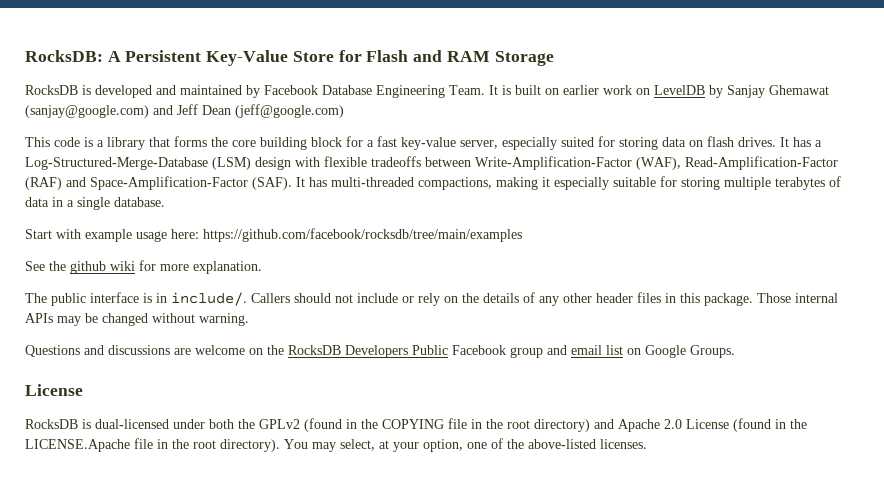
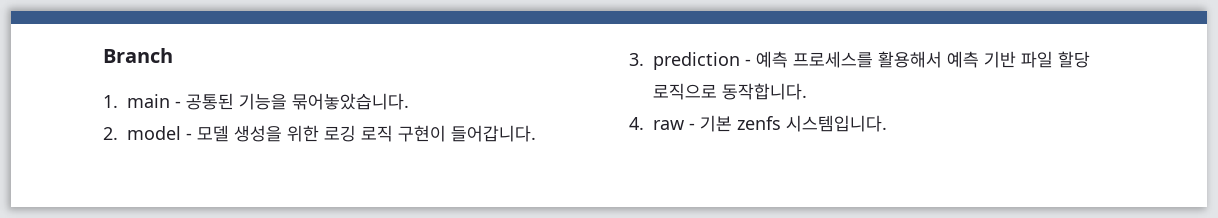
[25,50,554,66] [25,85,829,98] [25,104,344,118] [25,136,822,150] [25,156,838,170] [25,176,841,190] [25,197,165,210] [25,228,522,242] [25,260,262,274] [25,292,838,306] [25,313,249,326] [25,345,735,358] [25,384,83,396] [25,418,807,432] [25,438,647,452] RocksDB: A Persistent Key-Value Store for Flash and RAM Storage // RocksDB is developed and maintained by Facebook Database Engineering Team. It is built on earlier work on LevelDB by Sanjay Ghemawat (sanjay@google.com) and Jeff Dean (jeff@google.com) // This code is a library that forms the core building block for a fast key-value server, especially suited for storing data on flash drives. It has a Log-Structured-Merge-Database (LSM) design with flexible tradeoffs between Write-Amplification-Factor (WAF), Read-Amplification-Factor (RAF) and Space-Amplification-Factor (SAF). It has multi-threaded compactions, making it especially suitable for storing multiple terabytes of data in a single database. // Start with example usage here: https://github.com/facebook/rocksdb/tree/main/examples // See the github wiki for more explanation. // The public interface is in include/. Callers should not include or rely on the details of any other header files in this package. Those internal APIs may be changed without warning. // Questions and discussions are welcome on the RocksDB Developers Public Facebook group and email list on Google Groups. // License // RocksDB is dual-licensed under both the GPLv2 (found in the COPYING file in the root directory) and Apache 2.0 License (found in the LICENSE.Apache file in the root directory). You may select, at your option, one of the above-listed licenses. -> [103,48,173,63] [103,93,409,110] [103,125,536,142] [629,51,1090,70] [653,83,807,100] [629,115,887,132] Branch // 1. main - 공통된 기능을 묶어놓았습니다. // 2. model - 모델 생성을 위한 로깅 로직 구현이 들어갑니다. // 3. prediction - 예측 프로세스를 활용해서 예측 기반 파일 할당 로직으로 동작합니다. // 4. raw - 기본 zenfs 시스템입니다.

